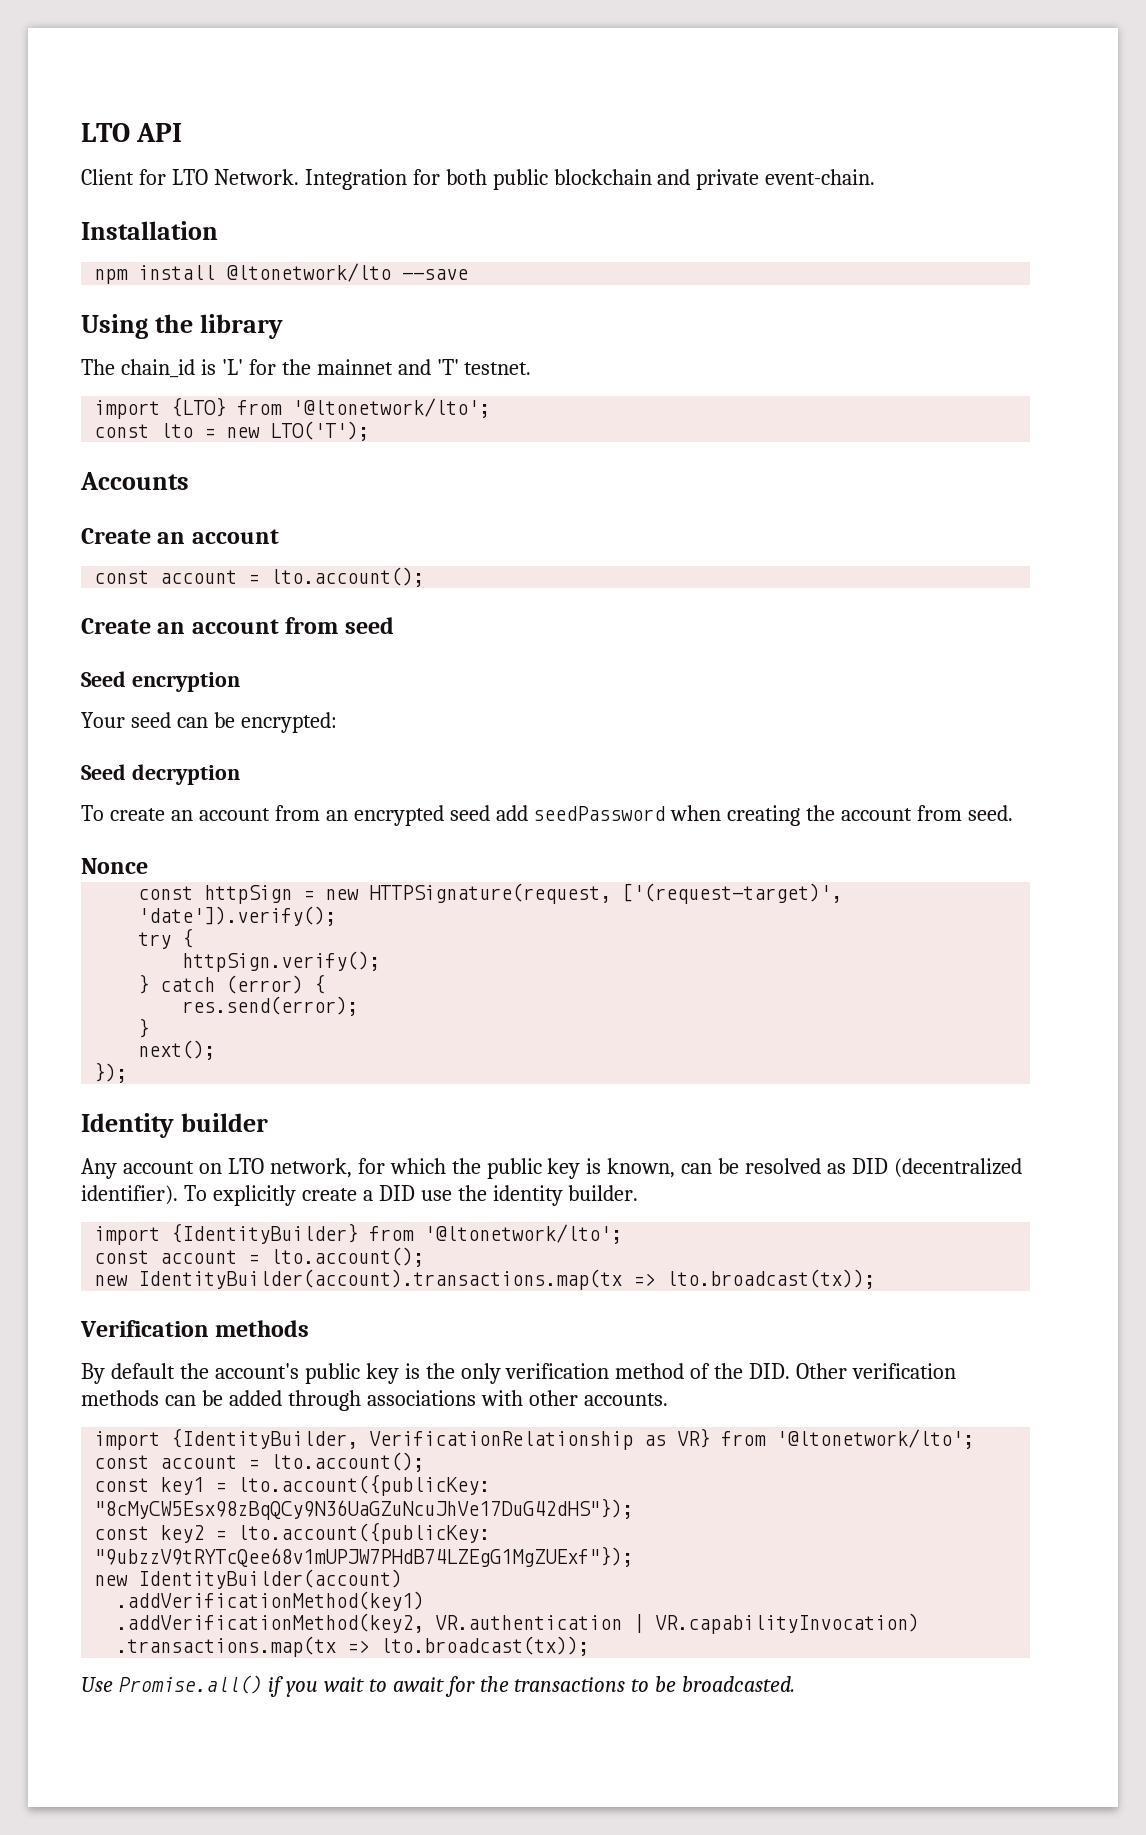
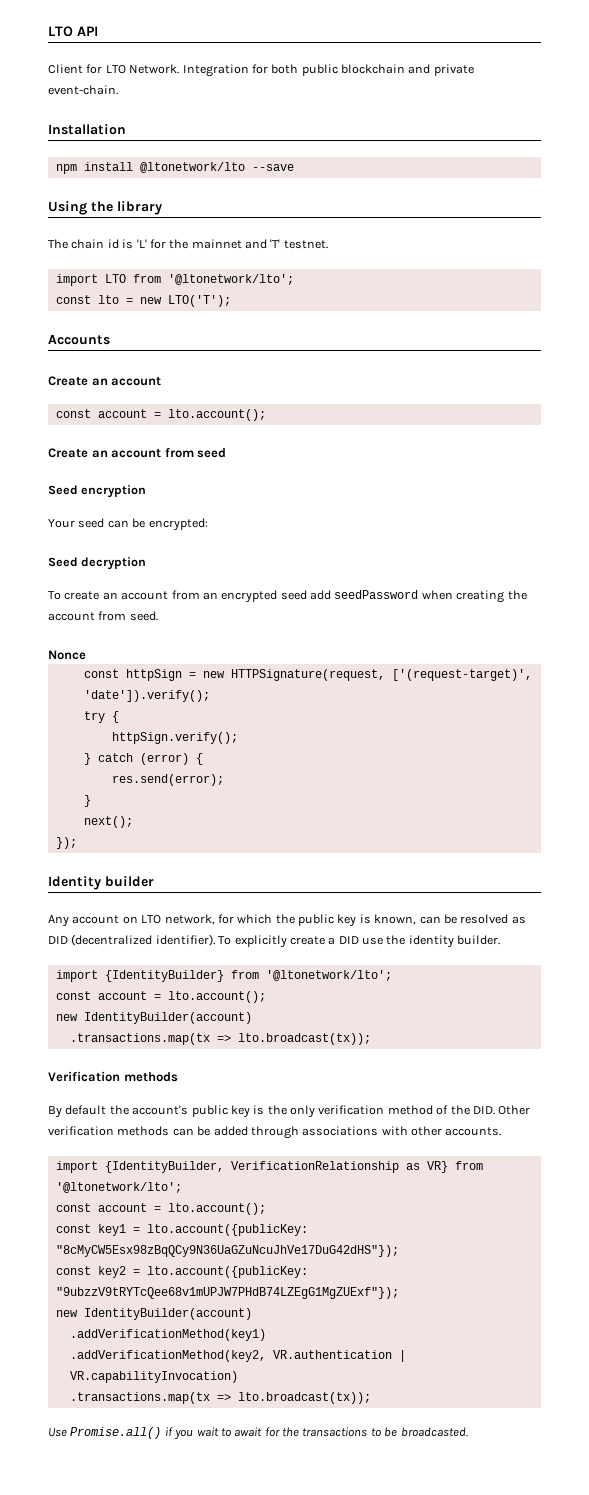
[120,359,195,378] chain_id -> [71,239,119,249] chain id
[171,397,227,417] {LTO} -> [104,274,126,283] LTO
[138,1269,623,1290] IdentityBuilder(account).transactions.map(tx -> [83,1012,252,1024] [69,1033,210,1045] IdentityBuilder(account) // .transactions.map(tx

